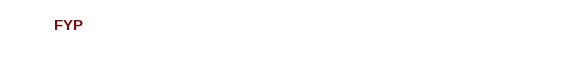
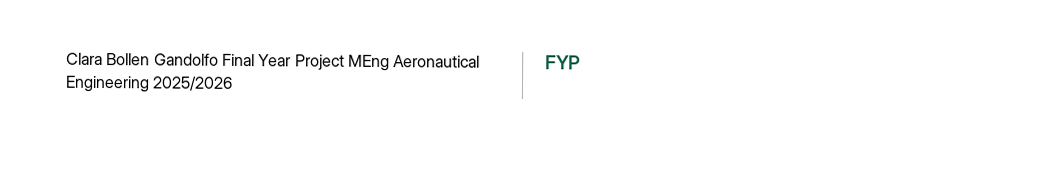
(54, 25) none -> [66,52,481,72] [65,75,234,93] Clara Bollen Gandolfo Final Year Project MEng Aeronautical Engineering 2025/2026 //

